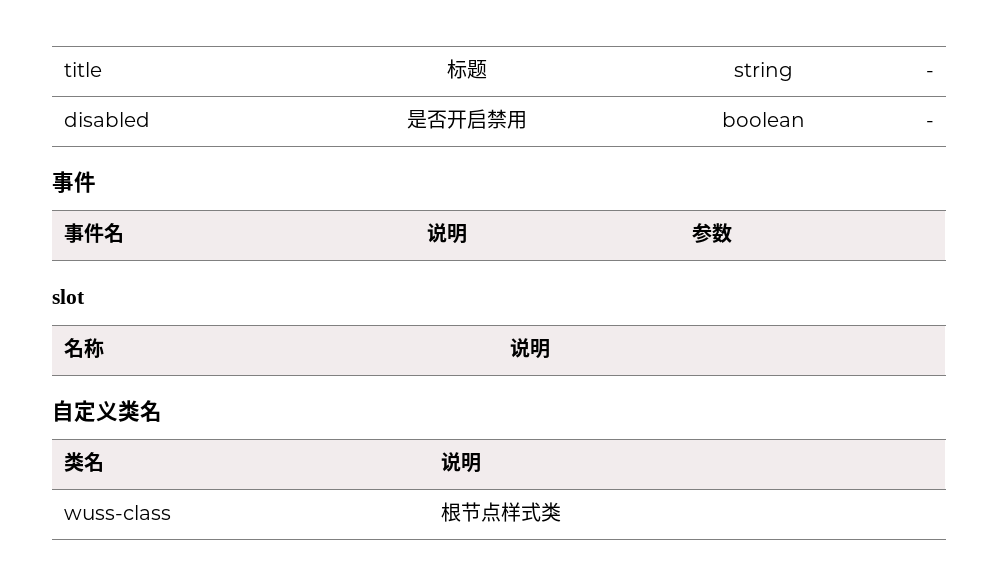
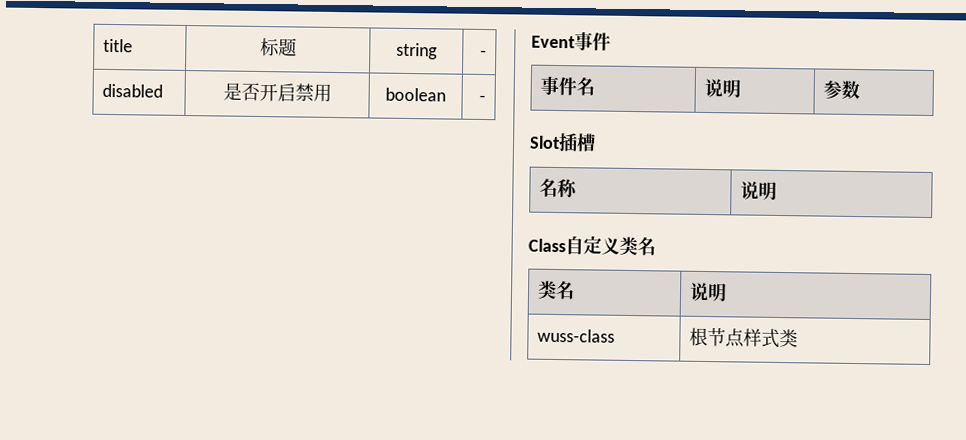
(934, 124) none -> [531,35,575,49] Event
[52,289,85,304] slot -> [529,133,596,152] Slot插槽
(551, 349) none -> [528,238,566,253] Class

